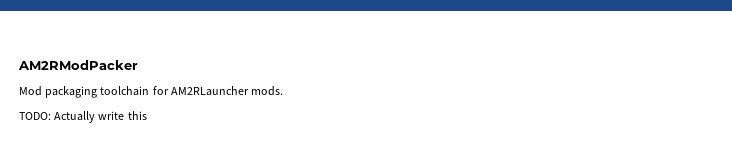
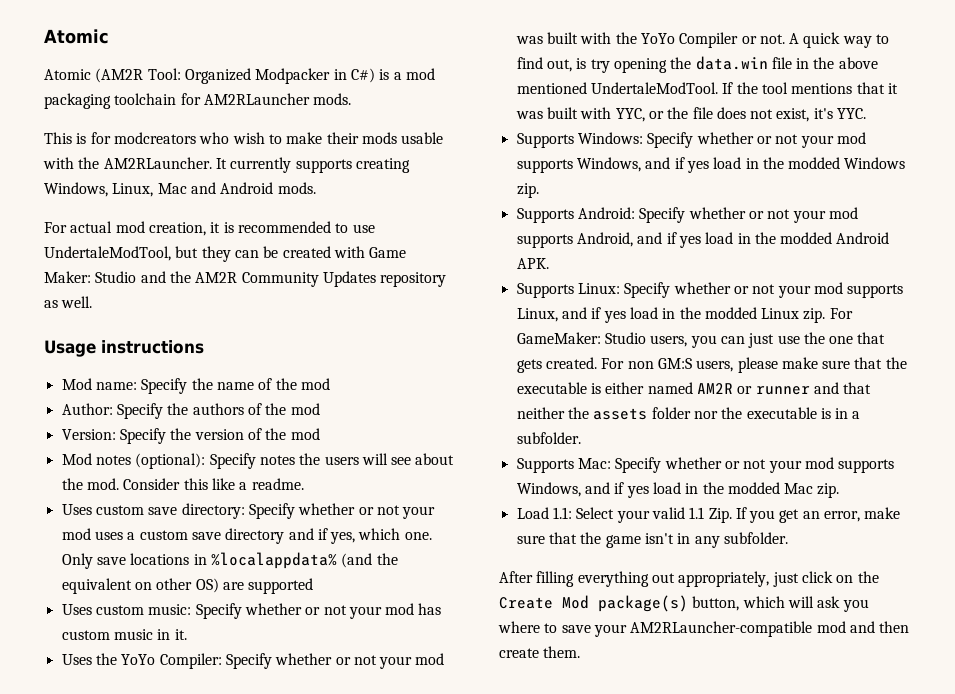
[18,60,138,70] [19,86,42,96] AM2RModPacker // Mod -> [44,29,109,44] [44,68,435,84] Atomic // Atomic (AM2R Tool: Organized Modpacker in C#) is a mod
[19,111,147,123] TODO: Actually write this -> [44,132,444,144] [43,157,410,173] [44,182,316,197] [44,221,375,236] [44,246,407,262] [44,271,447,287] [44,296,93,308] [44,340,204,357] [61,378,330,394] [61,403,320,419] [61,428,320,444] [61,453,455,469] [61,478,304,490] [61,503,436,519] [61,528,432,544] [61,552,398,569] [61,578,314,594] [61,603,442,619] [61,629,187,640] [61,653,445,669] [515,32,890,48] [516,56,878,73] [516,82,898,94] [515,107,867,122] [516,132,866,148] [516,157,906,173] [516,183,539,198] [516,207,858,223] [516,232,890,248] [516,258,549,269] [516,282,904,298] [516,307,853,323] [516,332,886,348] [516,357,907,373] [516,382,872,395] [516,407,861,420] [516,432,581,444] [516,457,895,473] [516,482,840,498] [516,507,901,523] [516,532,788,548] [499,571,879,587] [499,595,869,612] [498,621,910,637] [499,646,581,658] This is for modcreators who wish to make their mods usable with the AM2RLauncher. It currently supports creating Windows, Linux, Mac and Android mods. // For actual mod creation, it is recommended to use UndertaleModTool, but they can be created with Game Maker: Studio and the AM2R Community Updates repository as well. // Usage instructions // Mod name: Specify the name of the mod // Author: Specify the authors of the mod // Version: Specify the version of the mod // Mod notes (optional): Specify notes the users will see about the mod. Consider this like a readme. // Uses custom save directory: Specify whether or not your mod uses a custom save directory and if yes, which one. Only save locations in %localappdata% (and the equivalent on other OS) are supported // Uses custom music: Specify whether or not your mod has custom music in it. // Uses the YoYo Compiler: Specify whether or not your mod was built with the YoYo Compiler or not. A quick way to find out, is try opening the data.win file in the above mentioned UndertaleModTool. If the tool mentions that it was built with YYC, or the file does not exist, it's YYC. // Supports Windows: Specify whether or not your mod supports Windows, and if yes load in the modded Windows zip. // Supports Android: Specify whether or not your mod supports Android, and if yes load in the modded Android APK. // Supports Linux: Specify whether or not your mod supports Linux, and if yes load in the modded Linux zip. For GameMaker: Studio users, you can just use the one that gets created. For non GM:S users, please make sure that the executable is either named AM2R or runner and that neither the assets folder nor the executable is in a subfolder. // Supports Mac: Specify whether or not your mod supports Windows, and if yes load in the modded Mac zip. // Load 1.1: Select your valid 1.1 Zip. If you get an error, make sure that the game isn't in any subfolder. // After filling everything out appropriately, just click on the Create Mod package(s) button, which will ask you where to save your AM2RLauncher-compatible mod and then create them.

